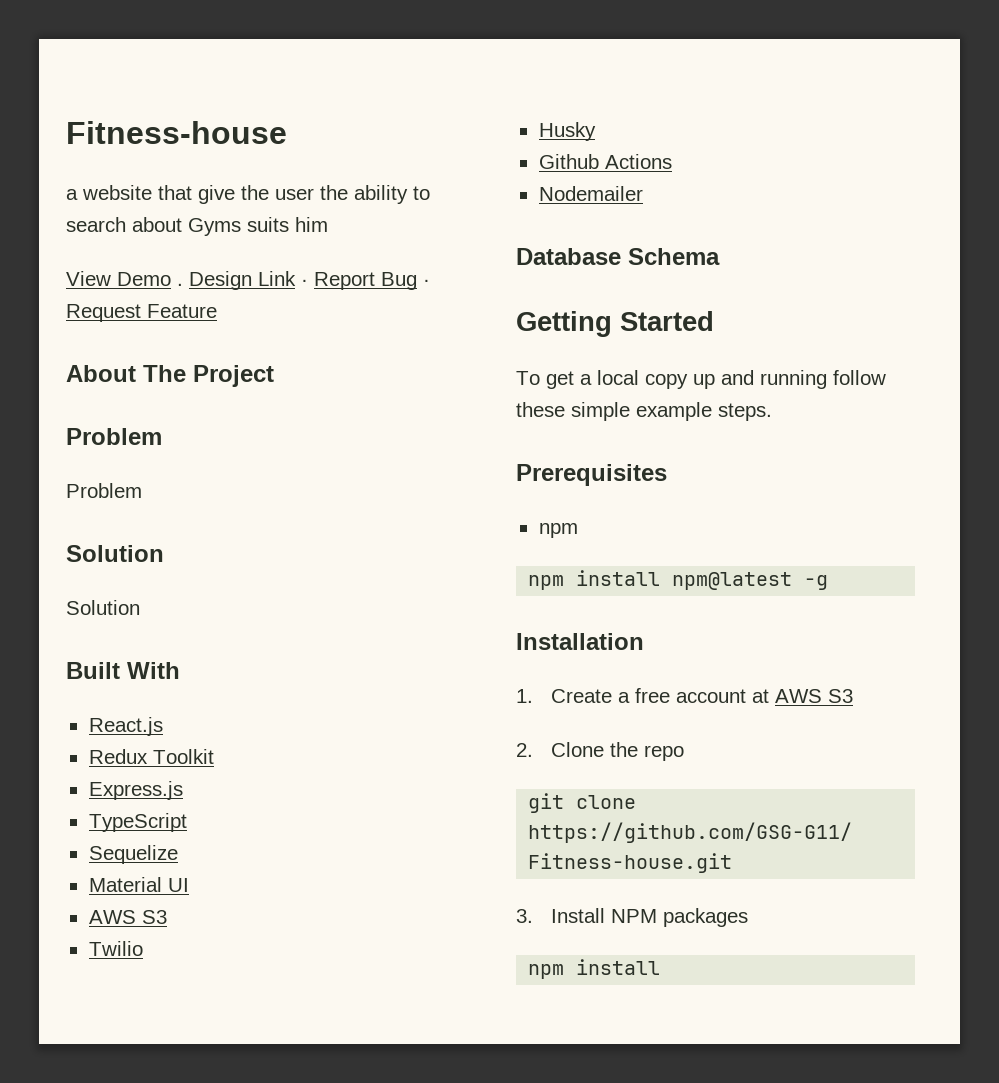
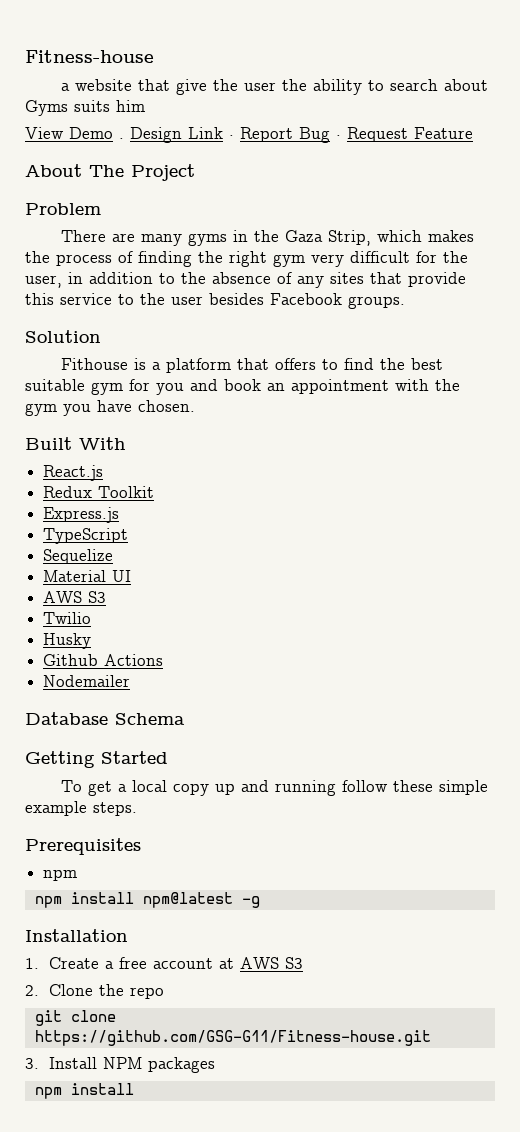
[66,483,142,498] [66,545,164,562] [66,600,140,615] Problem // Solution // Solution -> [60,230,474,246] [25,251,468,267] [25,272,466,288] [25,293,405,309] [25,330,101,343] [60,358,443,373] [25,379,460,395] [25,400,195,416] There are many gyms in the Gaza Strip, which makes the process of finding the right gym very difficult for the user, in addition to the absence of any sites that provide this service to the user besides Facebook groups. // Solution // Fithouse is a platform that offers to find the best suitable gym for you and book an appointment with the gym you have chosen.

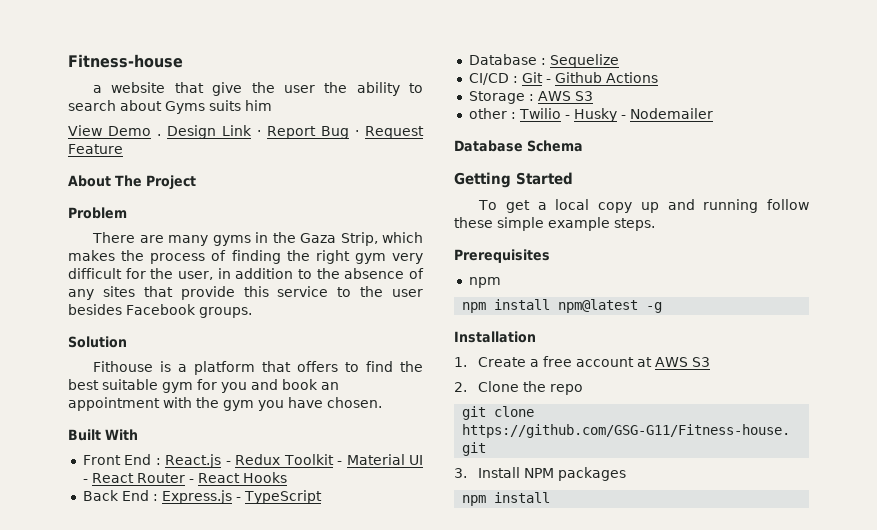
(126, 443) none -> [82,454,161,465] Front End :
(104, 473) // -> [225,461,231,465] -
(155, 492) // -> [337,454,424,465] [82,472,287,483] [82,490,158,501] - Material UI - React Router - React Hooks // Back End :
(120, 515) // -> [235,497,241,501] -
(129, 536) none -> [468,54,546,65] Database :
[43,570,132,582] [43,591,107,603] Material UI // AWS S3 // -> [468,72,658,85] [468,91,593,104] [468,108,516,119] CI/CD : Git - Github Actions // Storage : AWS S3 // other :
(92, 618) // -> [564,115,570,119] -
[43,654,164,666] // Github Actions // -> [620,115,626,119] -

